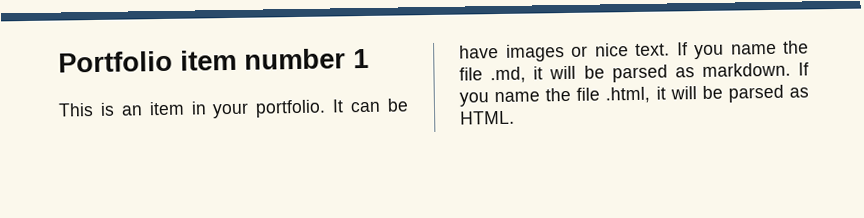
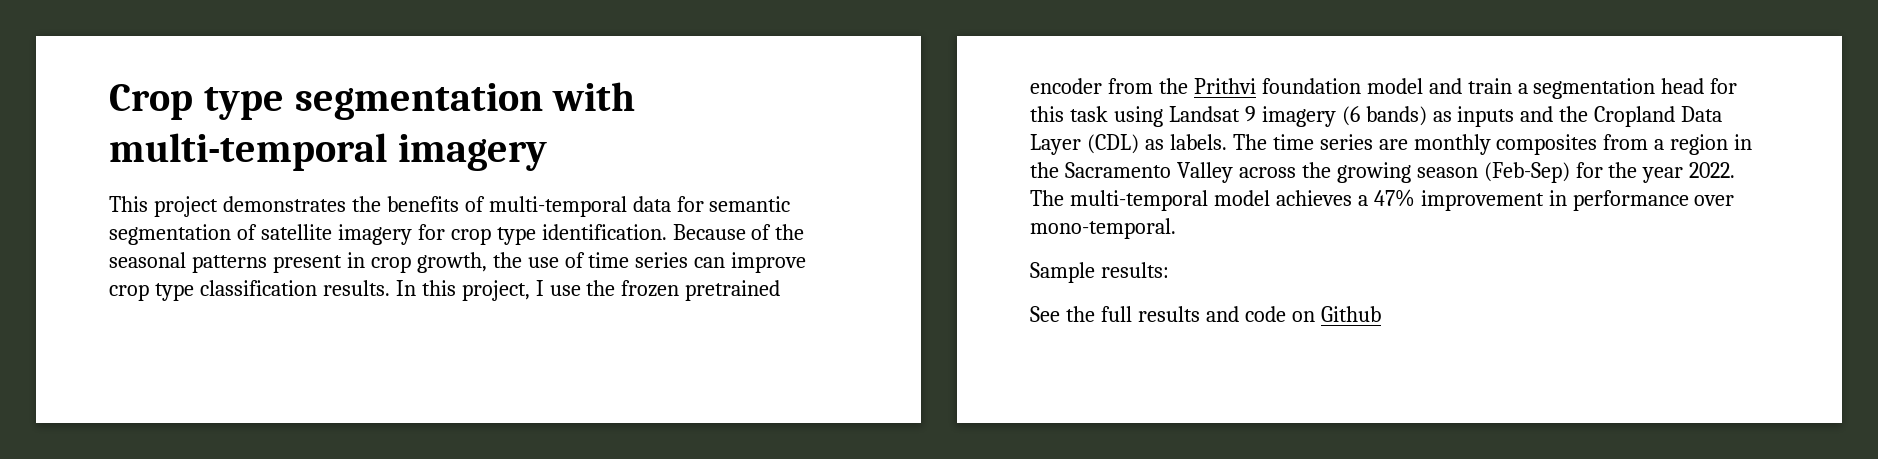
[58,48,369,73] [58,98,410,119] [459,40,809,62] [459,62,809,84] [459,84,809,107] [460,110,515,125] Portfolio item number 1 // This is an item in your portfolio. It can be have images or nice text. If you name the file .md, it will be parsed as markdown. If you name the file .html, it will be parsed as HTML. -> [109,82,636,120] [109,133,547,171] [109,196,791,217] [109,224,805,245] [109,252,807,273] [109,280,781,301] [1030,78,1738,99] [1030,106,1723,127] [1030,134,1753,155] [1030,162,1736,183] [1030,189,1735,211] [1030,218,1176,239] [1030,262,1169,283] [1030,306,1381,322] Crop type segmentation with multi-temporal imagery // This project demonstrates the benefits of multi-temporal data for semantic segmentation of satellite imagery for crop type identification. Because of the seasonal patterns present in crop growth, the use of time series can improve crop type classification results. In this project, I use the frozen pretrained encoder from the Prithvi foundation model and train a segmentation head for this task using Landsat 9 imagery (6 bands) as inputs and the Cropland Data Layer (CDL) as labels. The time series are monthly composites from a region in the Sacramento Valley across the growing season (Feb-Sep) for the year 2022. The multi-temporal model achieves a 47% improvement in performance over mono-temporal. // Sample results: // See the full results and code on Github

